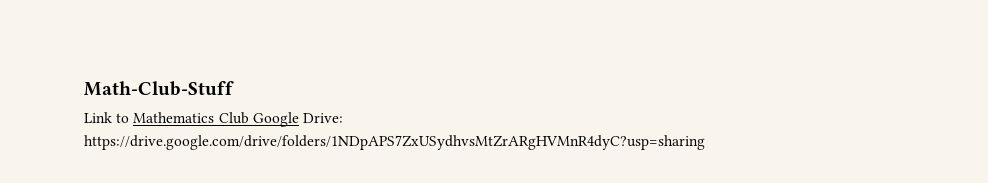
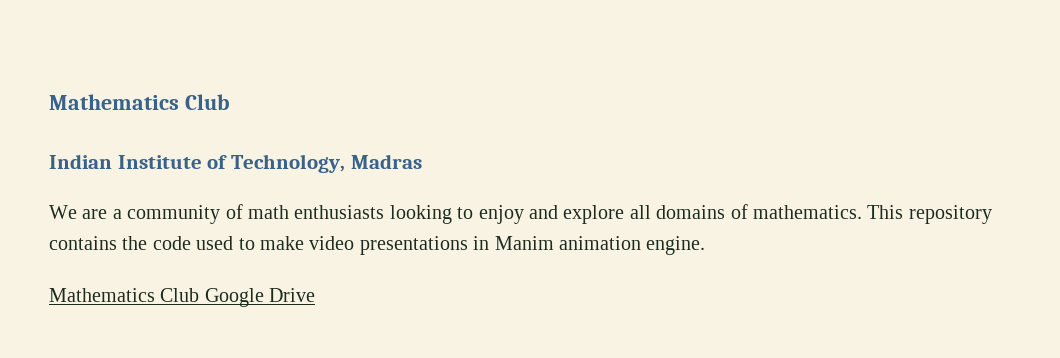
[84,81,234,96] [84,112,130,123] Math-Club-Stuff // Link to -> [49,94,230,110] [49,154,422,173] [49,204,992,224] [49,236,706,255] Mathematics Club // Indian Institute of Technology, Madras // We are a community of math enthusiasts looking to enjoy and explore all domains of mathematics. This repository contains the code used to make video presentations in Manim animation engine. //
[302,113,343,123] [84,135,705,150] Drive: https://drive.google.com/drive/folders/1NDpAPS7ZxUSydhvsMtZrARgHVMnR4dyC?usp=sharing -> [269,288,316,302] Drive

